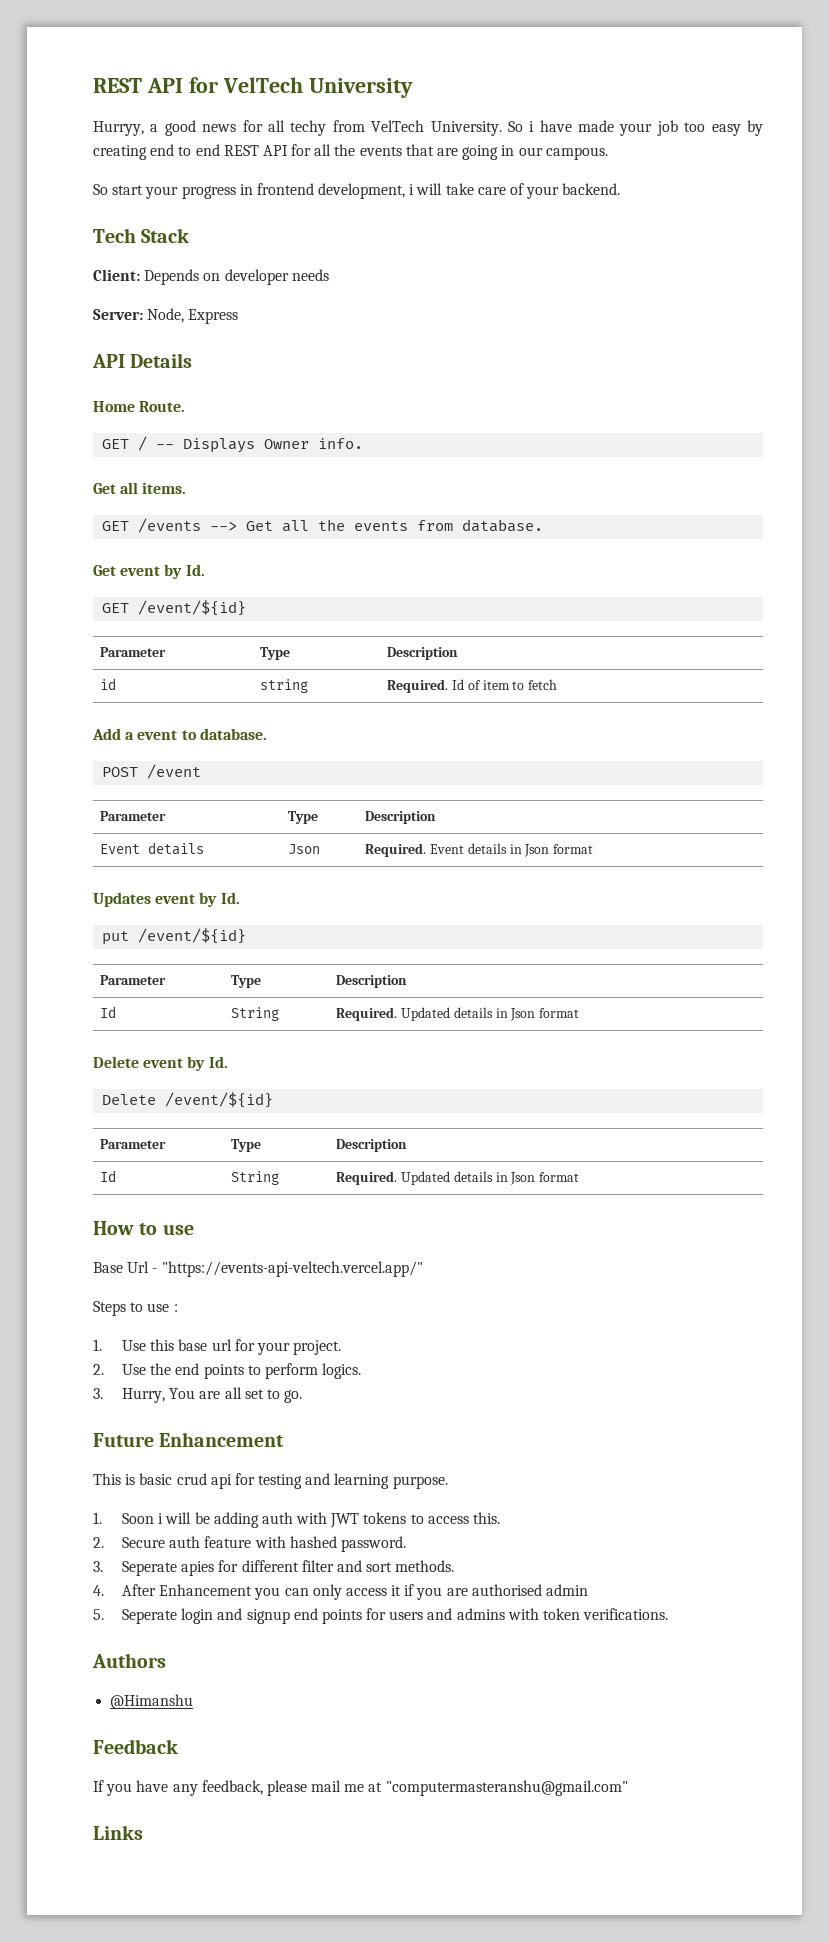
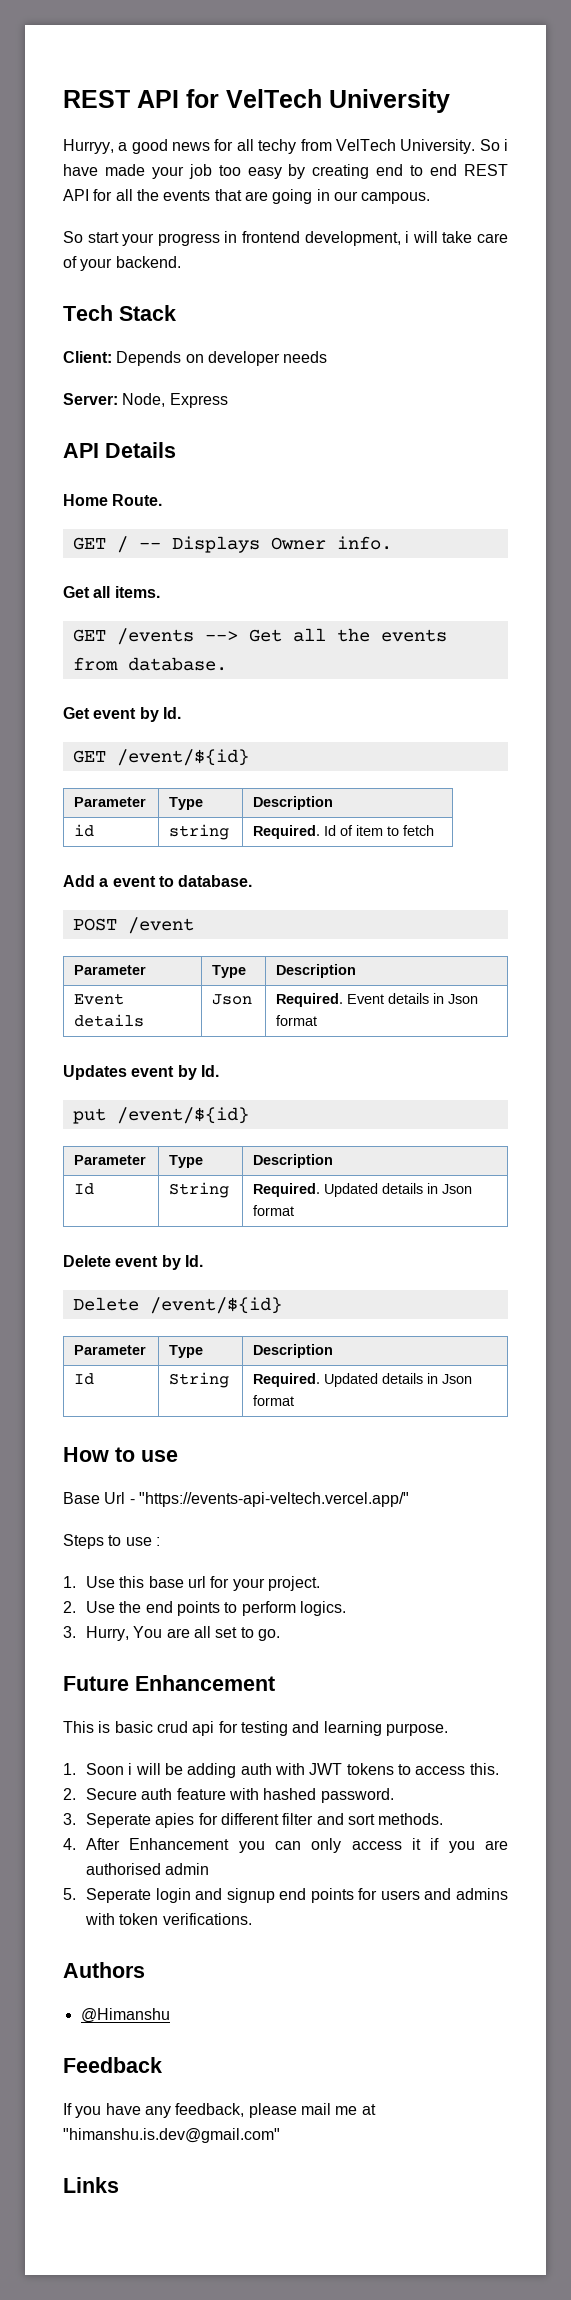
[385,1780,628,1796] "computermasteranshu@gmail.com" -> [63,2128,280,2143] "himanshu.is.dev@gmail.com"

